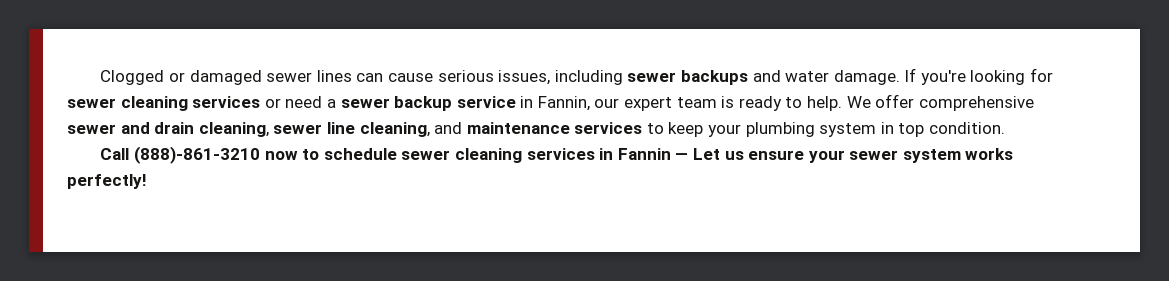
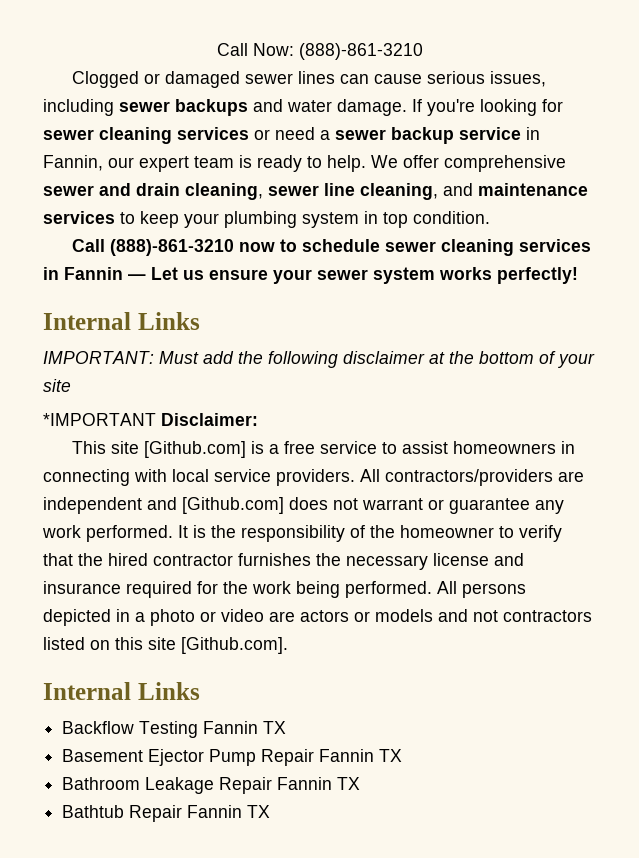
(100, 77) none -> [216,43,423,60] Call Now: (888)-861-3210 //
(147, 181) none -> [43,312,200,330] [43,351,595,368] [43,379,71,392] [43,413,258,426] [71,441,575,458] [43,469,584,486] [43,497,564,514] [42,525,562,542] [43,553,524,570] [43,581,526,598] [43,609,592,626] [43,637,288,654] [43,682,200,700] [62,721,287,738] [62,749,403,766] [62,777,361,794] [62,805,271,822] // Internal Links // IMPORTANT: Must add the following disclaimer at the bottom of your site // *IMPORTANT Disclaimer: // This site [Github.com] is a free service to assist homeowners in connecting with local service providers. All contractors/providers are independent and [Github.com] does not warrant or guarantee any work performed. It is the responsibility of the homeowner to verify that the hired contractor furnishes the necessary license and insurance required for the work being performed. All persons depicted in a photo or video are actors or models and not contractors listed on this site [Github.com]. // Internal Links // Backflow Testing Fannin TX // Basement Ejector Pump Repair Fannin TX // Bathroom Leakage Repair Fannin TX // Bathtub Repair Fannin TX

